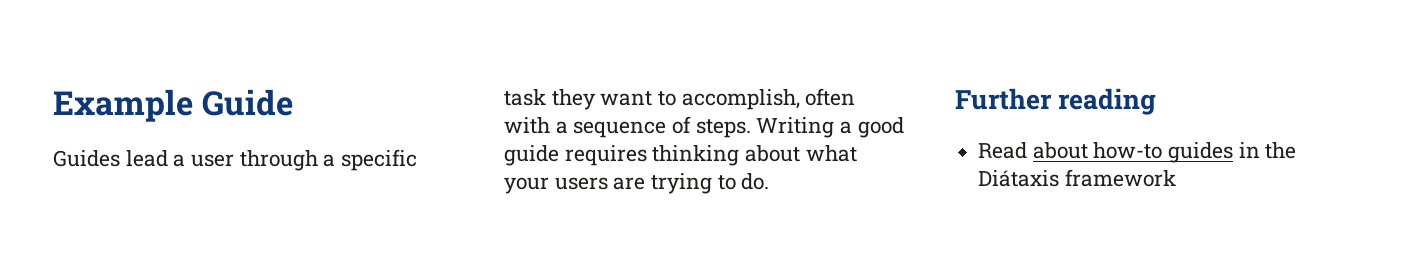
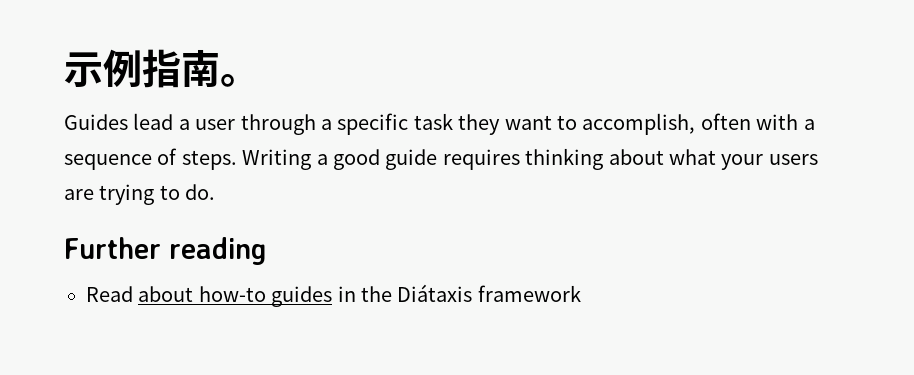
[53,89,293,122] Example Guide -> [64,49,259,88] 示例指南。

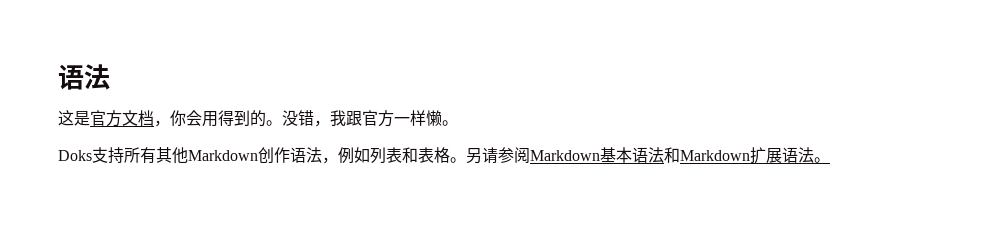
[64,49,259,88] [64,113,815,135] [64,148,818,170] [64,184,216,205] [64,237,267,265] [86,284,581,307] 示例指南。 // Guides lead a user through a specific task they want to accomplish, often with a sequence of steps. Writing a good guide requires thinking about what your users are trying to do. // Further reading // Read about how-to guides in the Diátaxis framework -> [58,64,110,90] [58,110,458,127] [58,147,830,164] 语法 // 这是官方文档，你会用得到的。没错，我跟官方一样懒。 // Doks支持所有其他Markdown创作语法，例如列表和表格。另请参阅Markdown基本语法和Markdown扩展语法。

